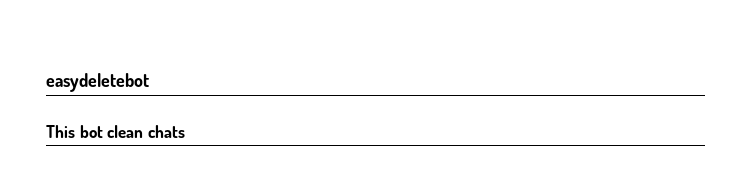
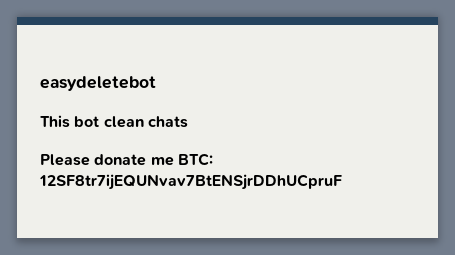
(185, 131) none -> [40,153,213,166] [39,174,342,190] // Please donate me BTC: 12SF8tr7ijEQUNvav7BtENSjrDDhUCpruF

